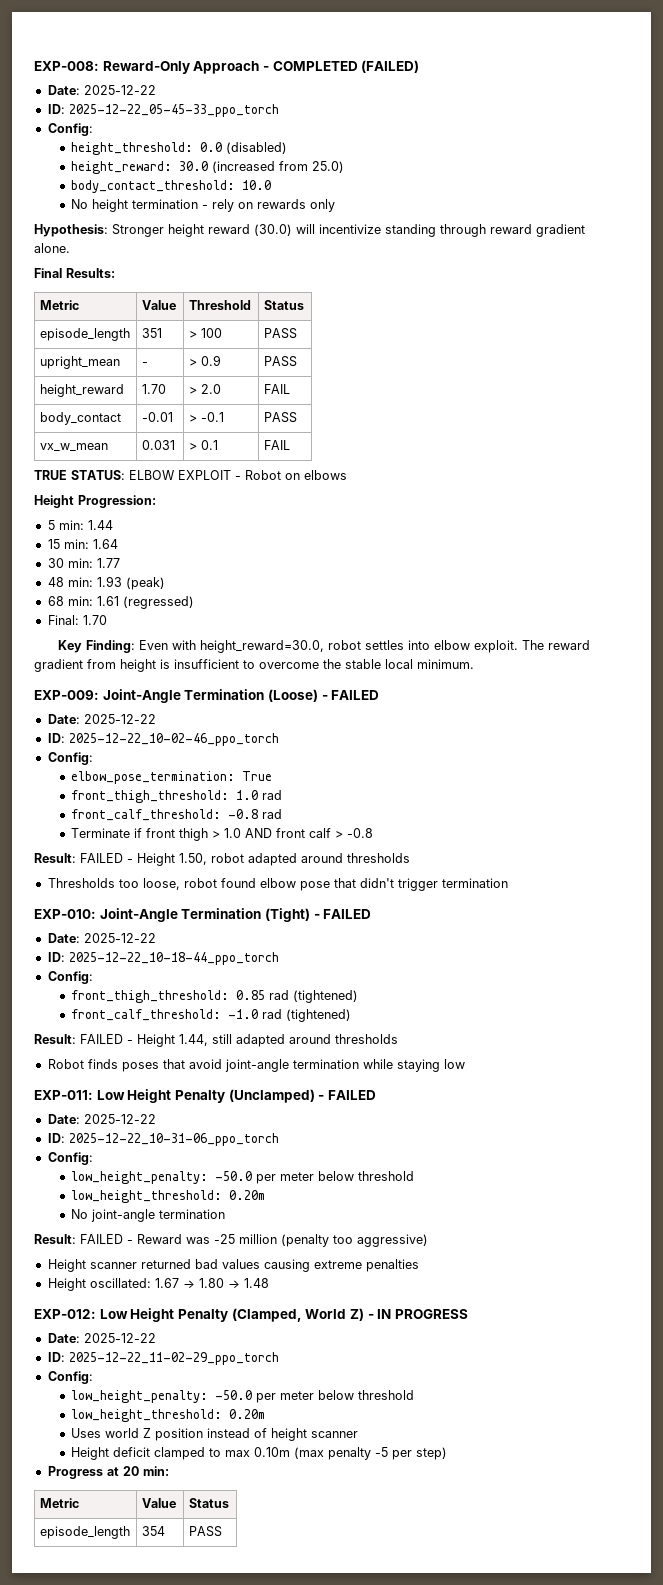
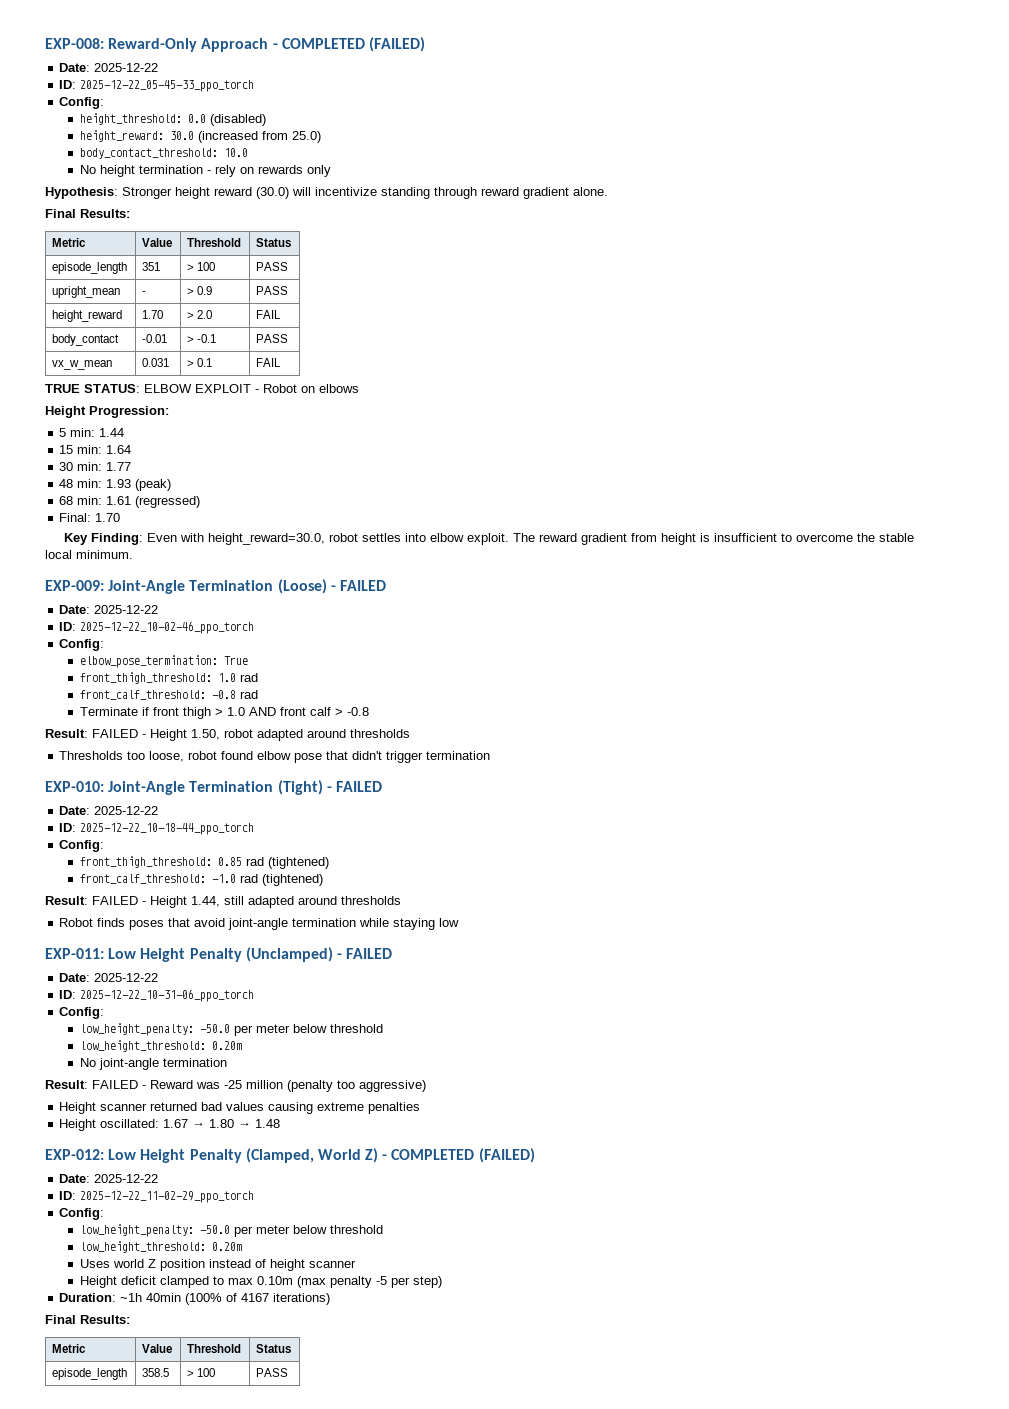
[377,1309,468,1319] IN PROGRESS -> [391,1148,535,1163] COMPLETED (FAILED)
[47,1466,169,1479] [39,1498,79,1508] [141,1498,176,1508] [188,1498,229,1508] [39,1526,130,1539] [141,1526,165,1536] Progress at 20 min: // Metric | Value | Status // episode_length | 354 -> [59,1293,331,1305] [45,1315,130,1324] [52,1344,87,1353] [142,1344,173,1353] [187,1344,242,1353] [256,1344,292,1353] [52,1368,128,1380] [142,1368,170,1377] [187,1368,216,1377] Duration: ~1h 40min (100% of 4167 iterations) // Final Results: // Metric | Value | Threshold | Status // episode_length | 358.5 | > 100

